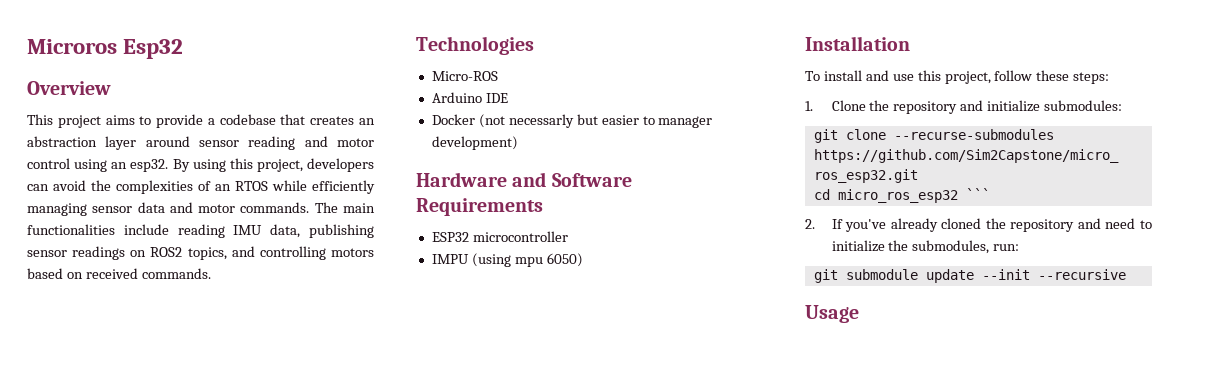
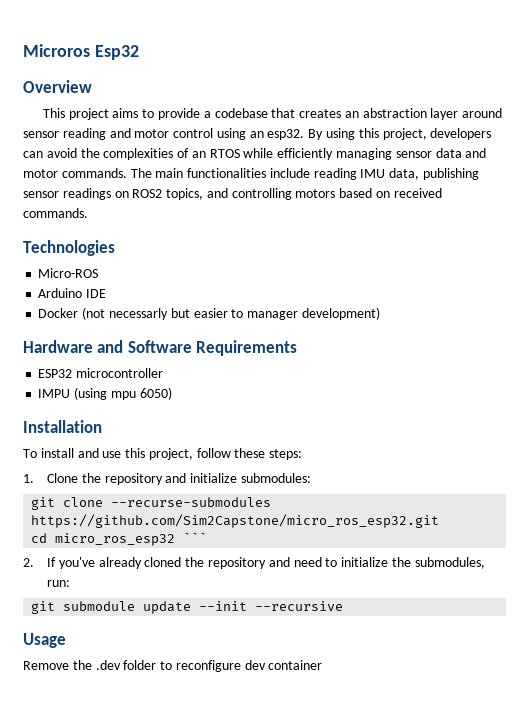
(859, 314) none -> [23,660,323,672] // Remove the .dev folder to reconfigure dev container

